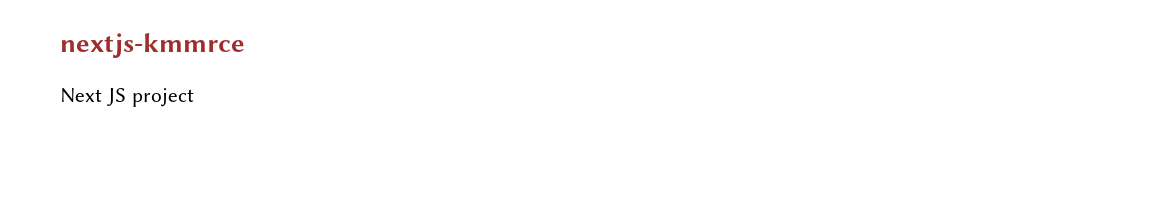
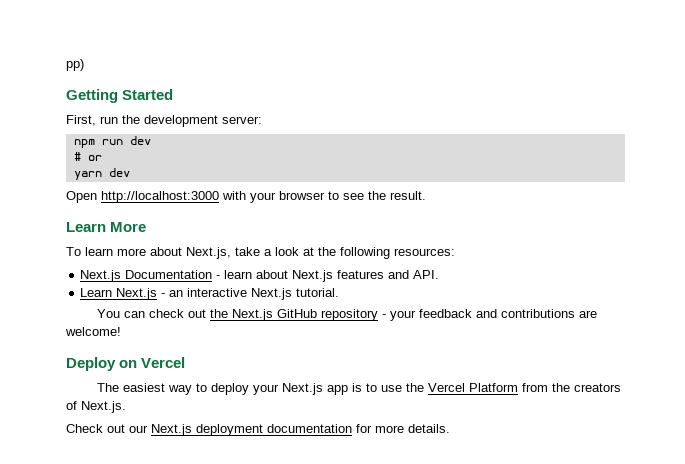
[60,33,245,58] [60,88,194,107] nextjs-kmmrce // Next JS project -> [66,59,84,71] [66,89,174,103] [66,115,262,127] [73,136,151,148] [73,152,102,161] [73,168,130,180] [66,191,426,203] [66,222,147,232] [66,247,455,259] [80,270,440,282] [80,288,340,300] [97,309,598,321] [65,327,121,336] [66,357,186,371] [97,383,622,395] [66,401,126,413] [66,424,450,436] pp) // Getting Started // First, run the development server: // npm run dev // # or // yarn dev // Open http://localhost:3000 with your browser to see the result. // Learn More // To learn more about Next.js, take a look at the following resources: // Next.js Documentation - learn about Next.js features and API. // Learn Next.js - an interactive Next.js tutorial. // You can check out the Next.js GitHub repository - your feedback and contributions are welcome! // Deploy on Vercel // The easiest way to deploy your Next.js app is to use the Vercel Platform from the creators of Next.js. // Check out our Next.js deployment documentation for more details.

